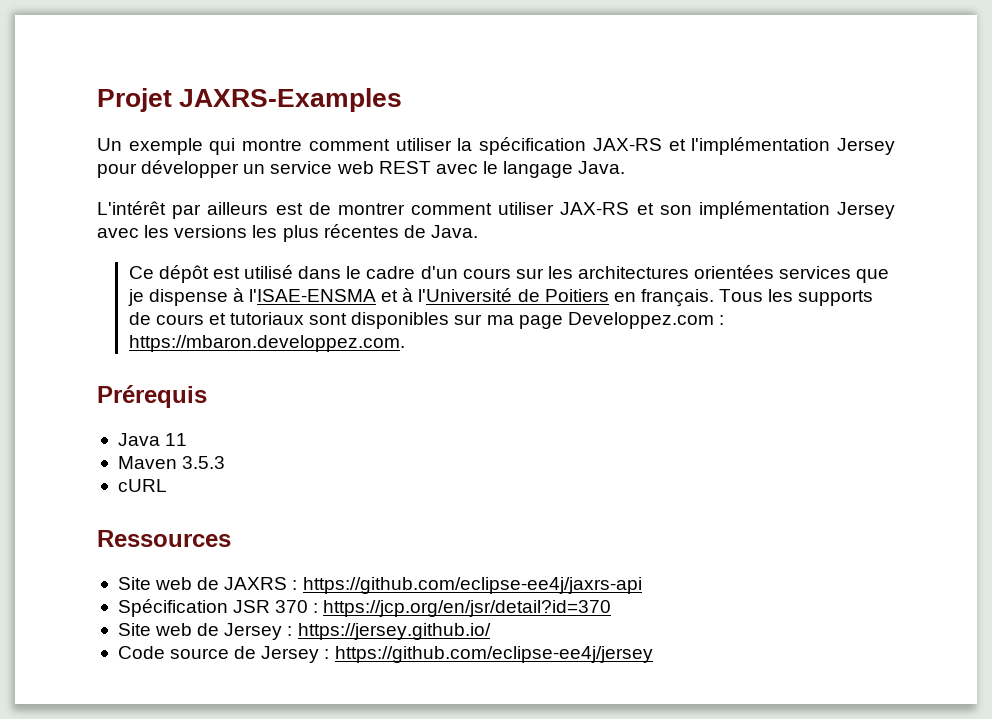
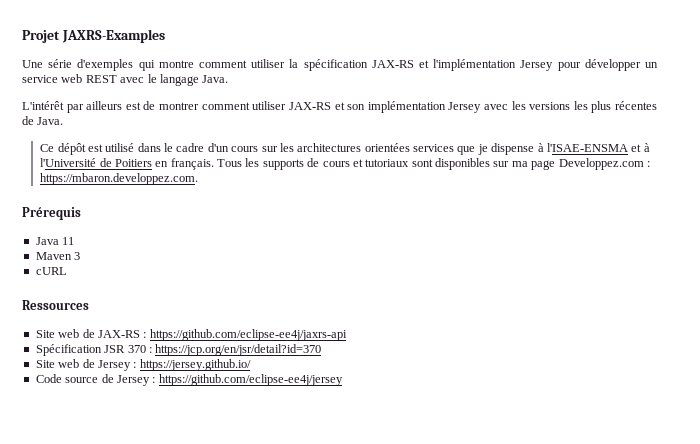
[97,138,203,155] Un exemple -> [22,59,134,71] Une série d'exemples
[182,456,226,469] 3.5.3 -> [74,252,81,260] 3
[224,577,288,590] JAXRS -> [97,330,140,338] JAX-RS

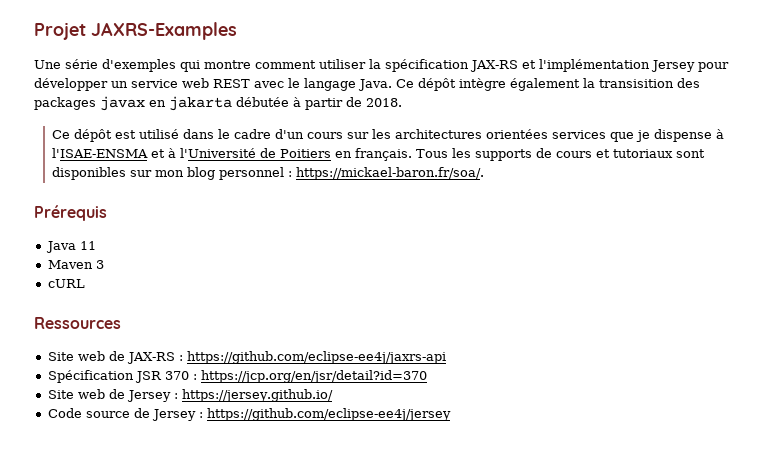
[22,101,657,113] [22,116,64,125] // L'intérêt par ailleurs est de montrer comment utiliser JAX-RS et son implémentation Jersey avec les versions les plus récentes de Java. -> [396,78,700,91] [34,96,402,111] Ce dépôt intègre également la transisition des packages javax en jakarta débutée à partir de 2018.
[511,158,650,170] [40,173,199,185] ma page Developpez.com : https://mbaron.developpez.com. -> [155,167,485,180] mon blog personnel : https://mickael-baron.fr/soa/.

